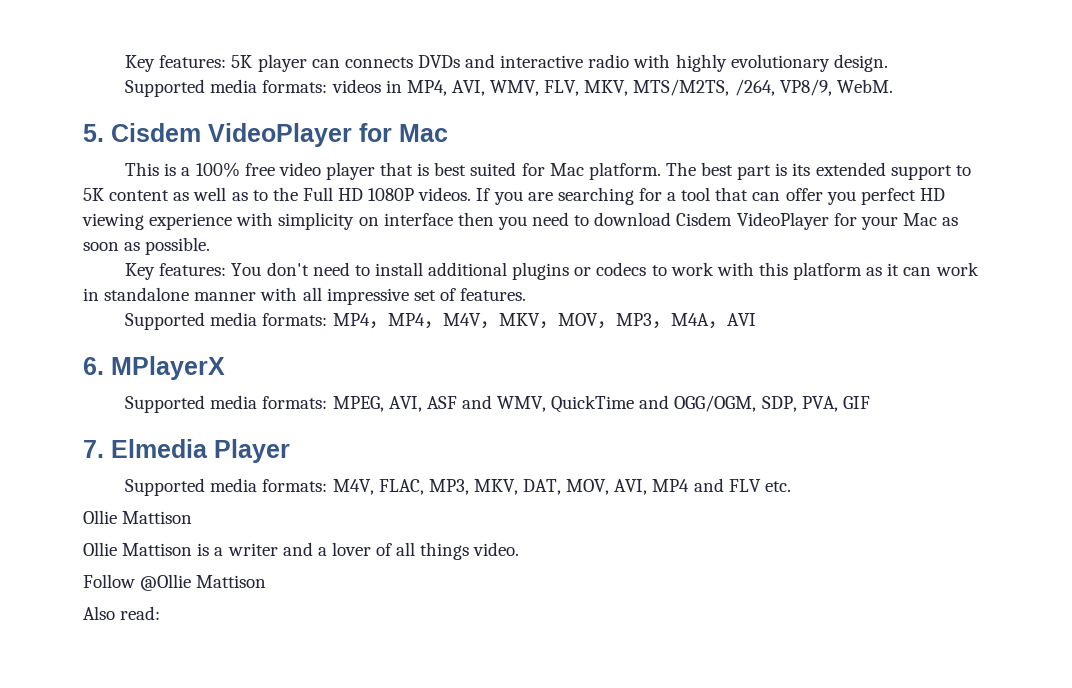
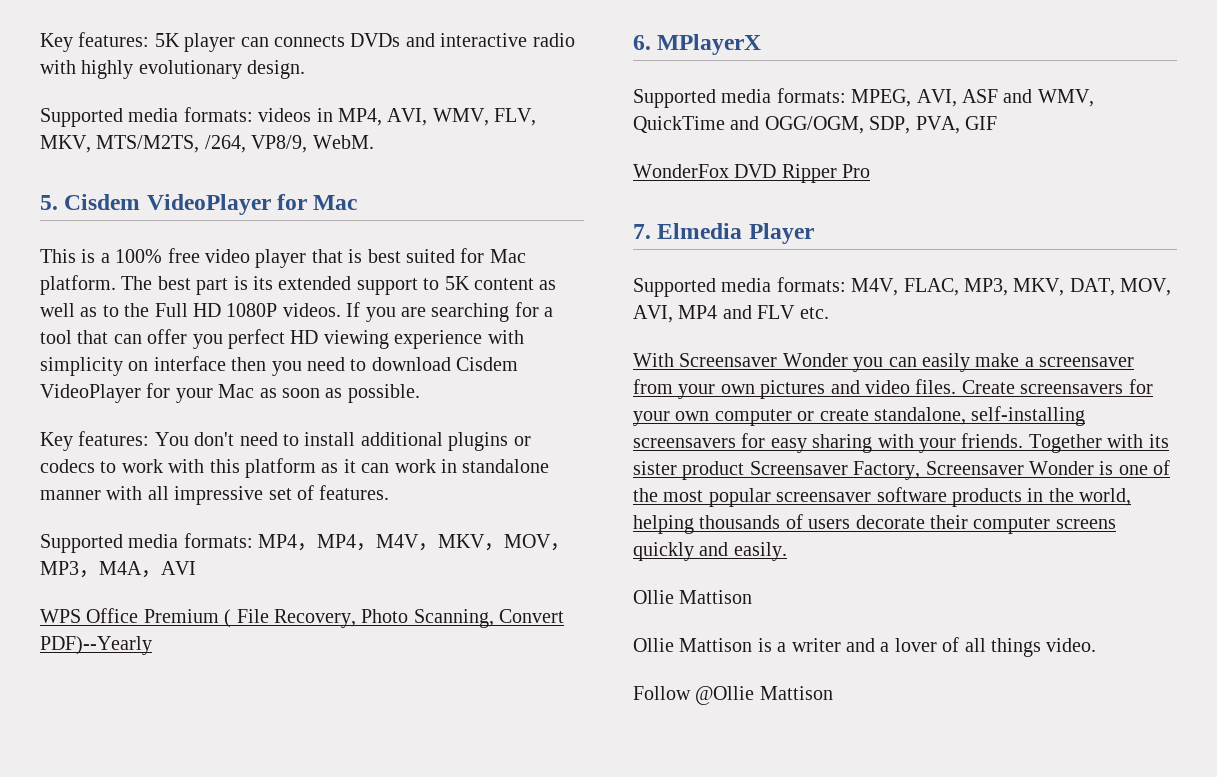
(756, 319) none -> [40,608,565,628] [40,636,152,655] // WPS Office Premium ( File Recovery, Photo Scanning, Convert PDF)--Yearly
(870, 402) none -> [633,164,871,183] // WonderFox DVD Ripper Pro
(791, 486) none -> [633,353,1135,372] [633,379,1153,399] [633,406,1086,426] [633,433,1169,453] [633,460,1171,480] [633,487,1132,507] [633,514,1116,534] [633,542,787,561] // With Screensaver Wonder you can easily make a screensaver from your own pictures and video files. Create screensavers for your own computer or create standalone, self-installing screensavers for easy sharing with your friends. Together with its sister product Screensaver Factory, Screensaver Wonder is one of the most popular screensaver software products in the world, helping thousands of users decorate their computer screens quickly and easily.
[83,606,161,620] // Also read: -> (833, 693) none

